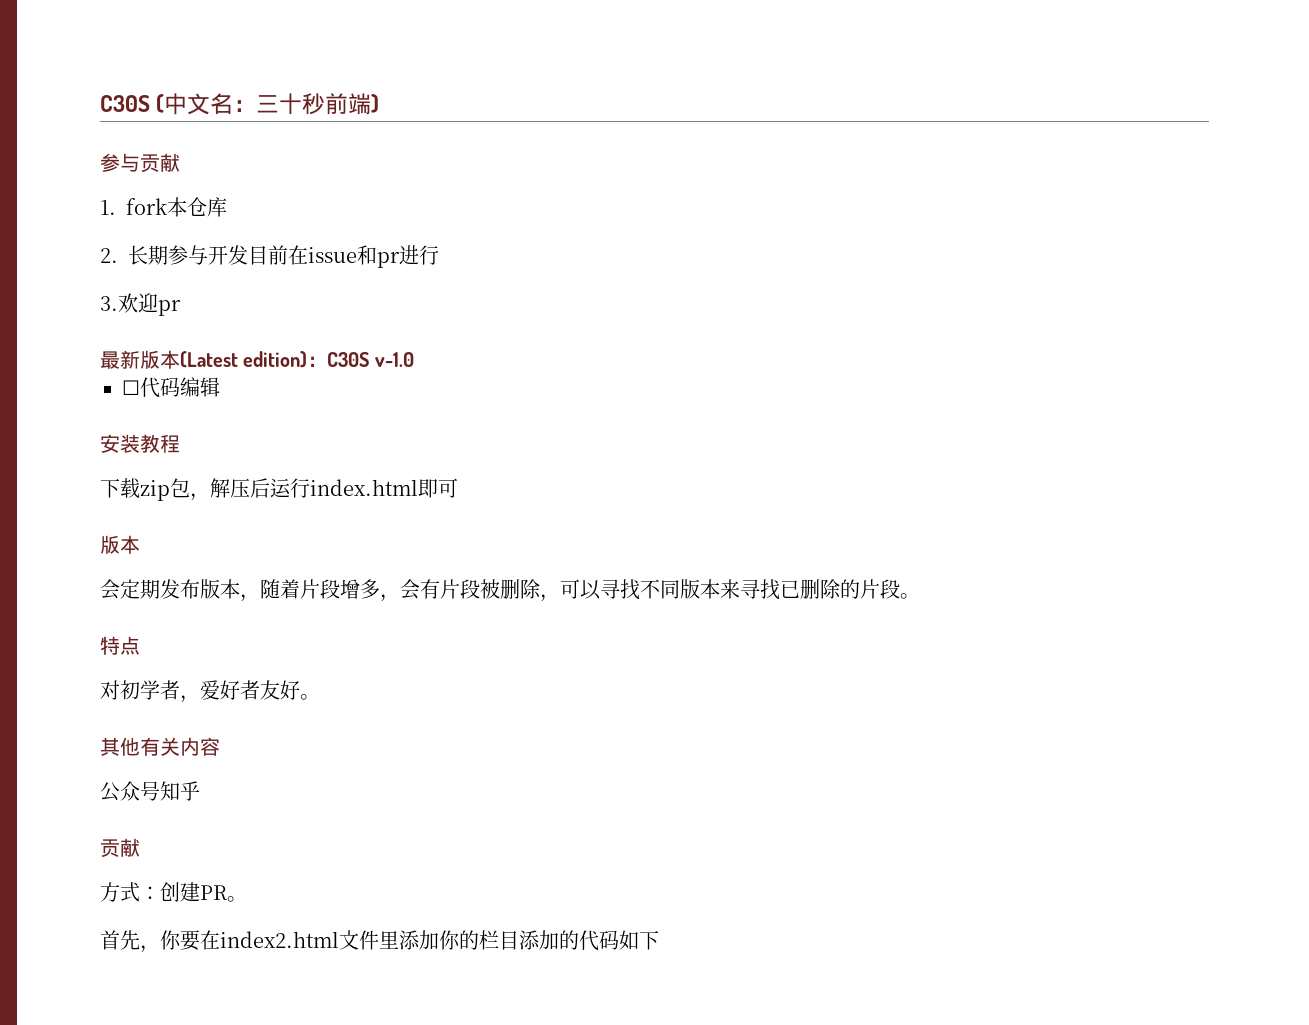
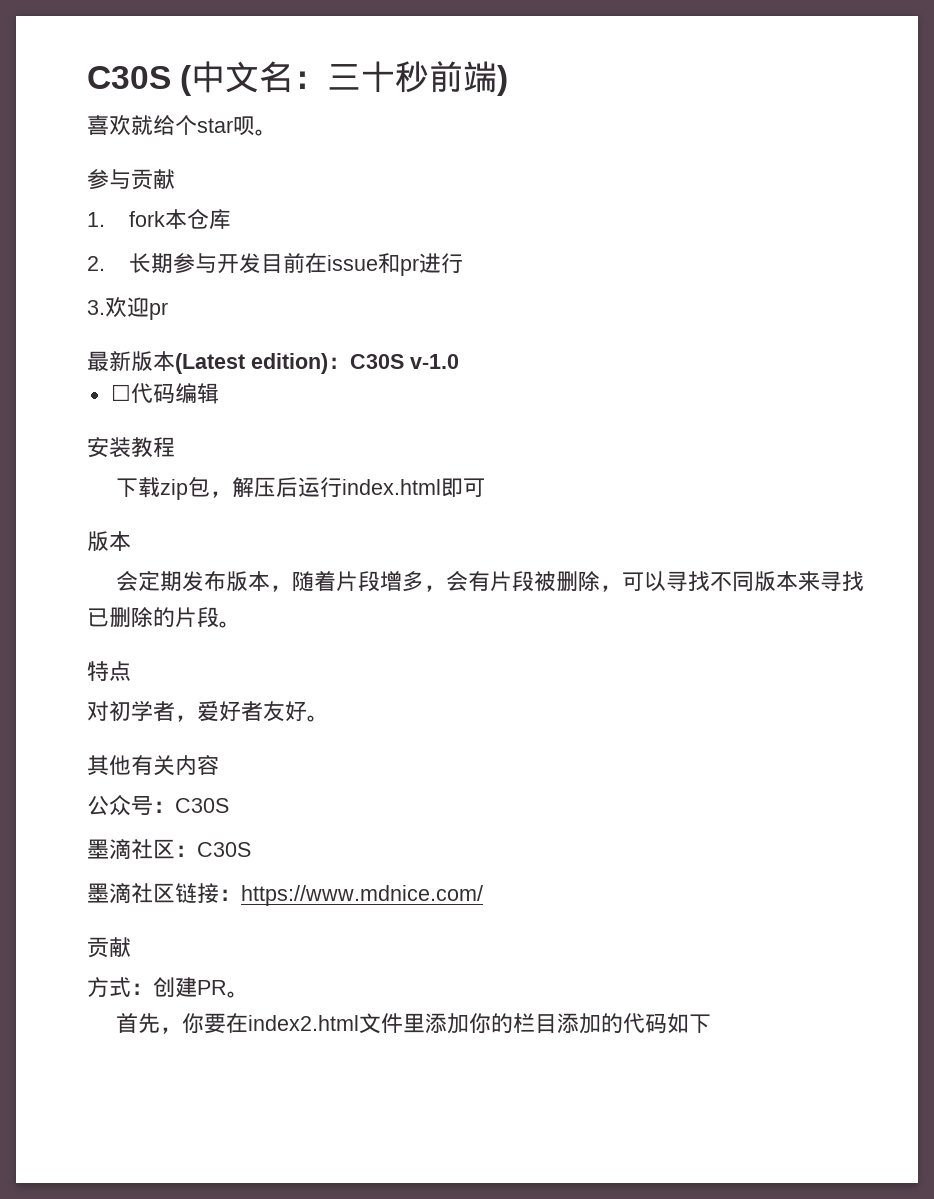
(380, 103) none -> [87,115,277,136] // 喜欢就给个star呗。
[160,781,200,801] 知乎 -> [153,798,229,813] [87,839,251,859] [87,883,483,906] ：C30S // 墨滴社区：C30S // 墨滴社区链接：https://www.mdnice.com/

